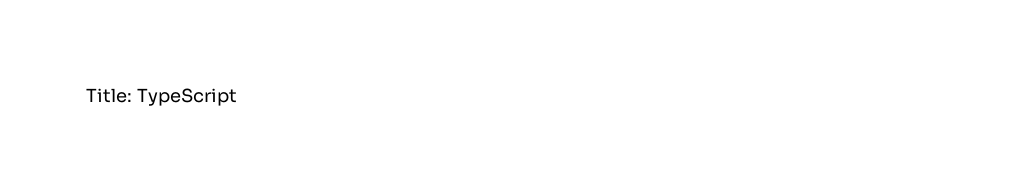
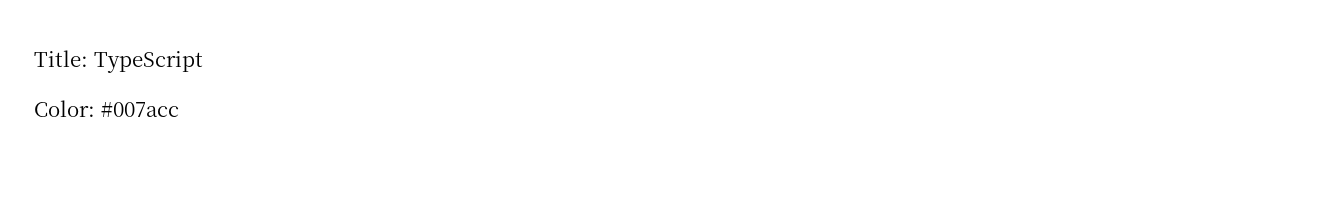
(237, 97) none -> [34,100,179,117] // Color: #007acc

